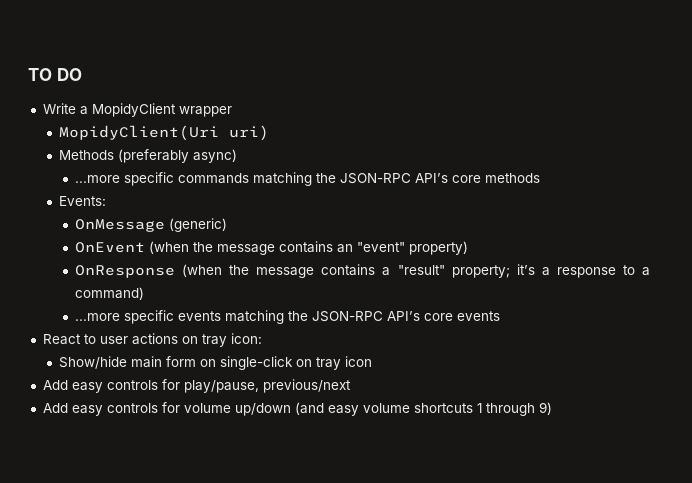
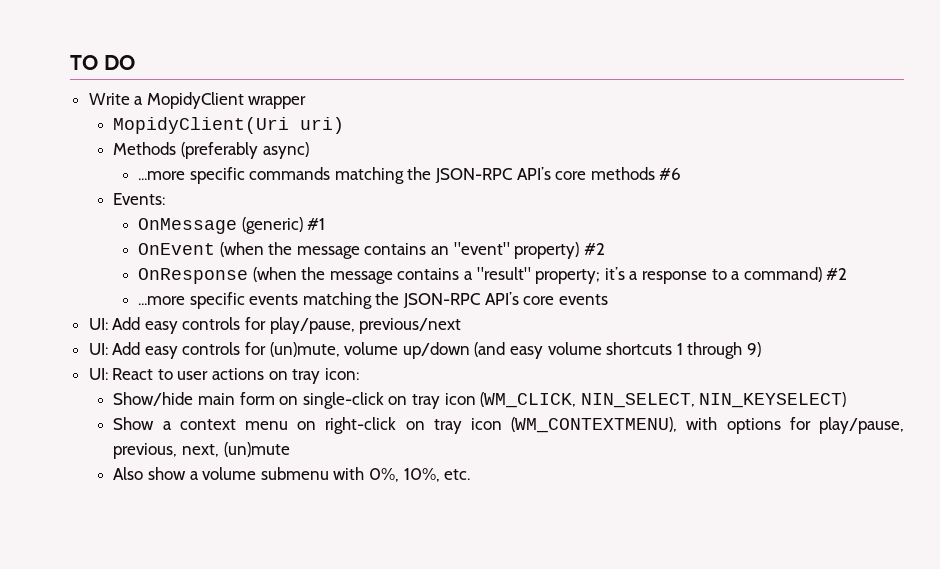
(540, 178) none -> [659,168,682,180] #6
(227, 225) none -> [307,218,326,230] #1
(468, 248) none -> [583,243,605,255] #2
(144, 293) none -> [826,268,848,280] #2
(500, 316) none -> [88,317,462,334] [88,342,761,359] [88,368,108,380] UI: Add easy controls for play/pause, previous/next // UI: Add easy controls for (un)mute, volume up/down (and easy volume shortcuts 1 through 9) // UI:
[42,379,351,393] [42,402,552,416] // Add easy controls for play/pause, previous/next // Add easy controls for volume up/down (and easy volume shortcuts 1 through 9) -> [480,392,847,408] [113,417,905,434] [113,442,290,459] [113,467,471,482] (WM_CLICK, NIN_SELECT, NIN_KEYSELECT) // Show a context menu on right-click on tray icon (WM_CONTEXTMENU), with options for play/pause, previous, next, (un)mute // Also show a volume submenu with 0%, 10%, etc.

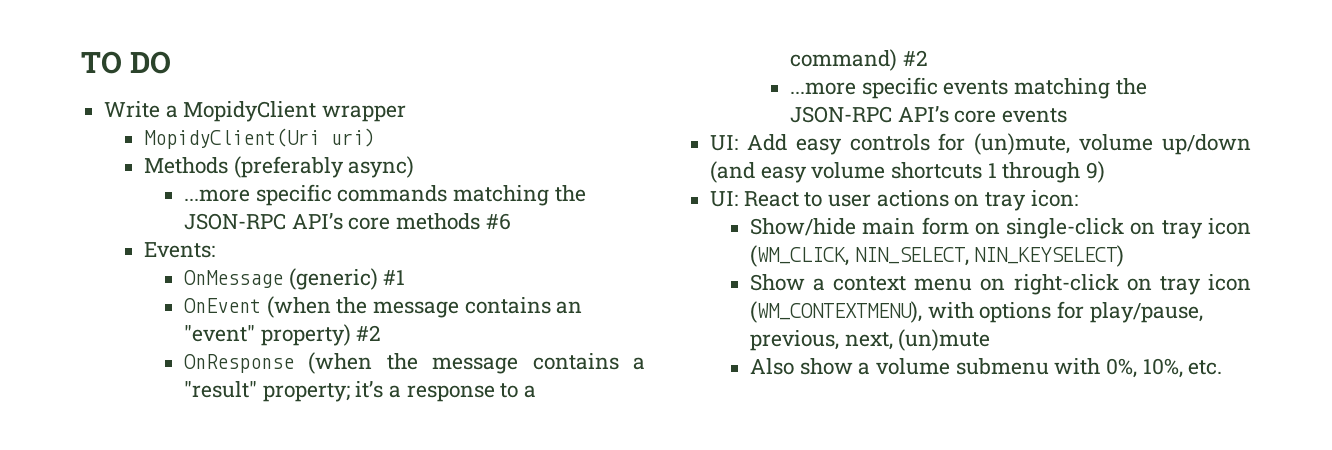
[88,317,462,334] // UI: Add easy controls for play/pause, previous/next -> (1067, 115) none

